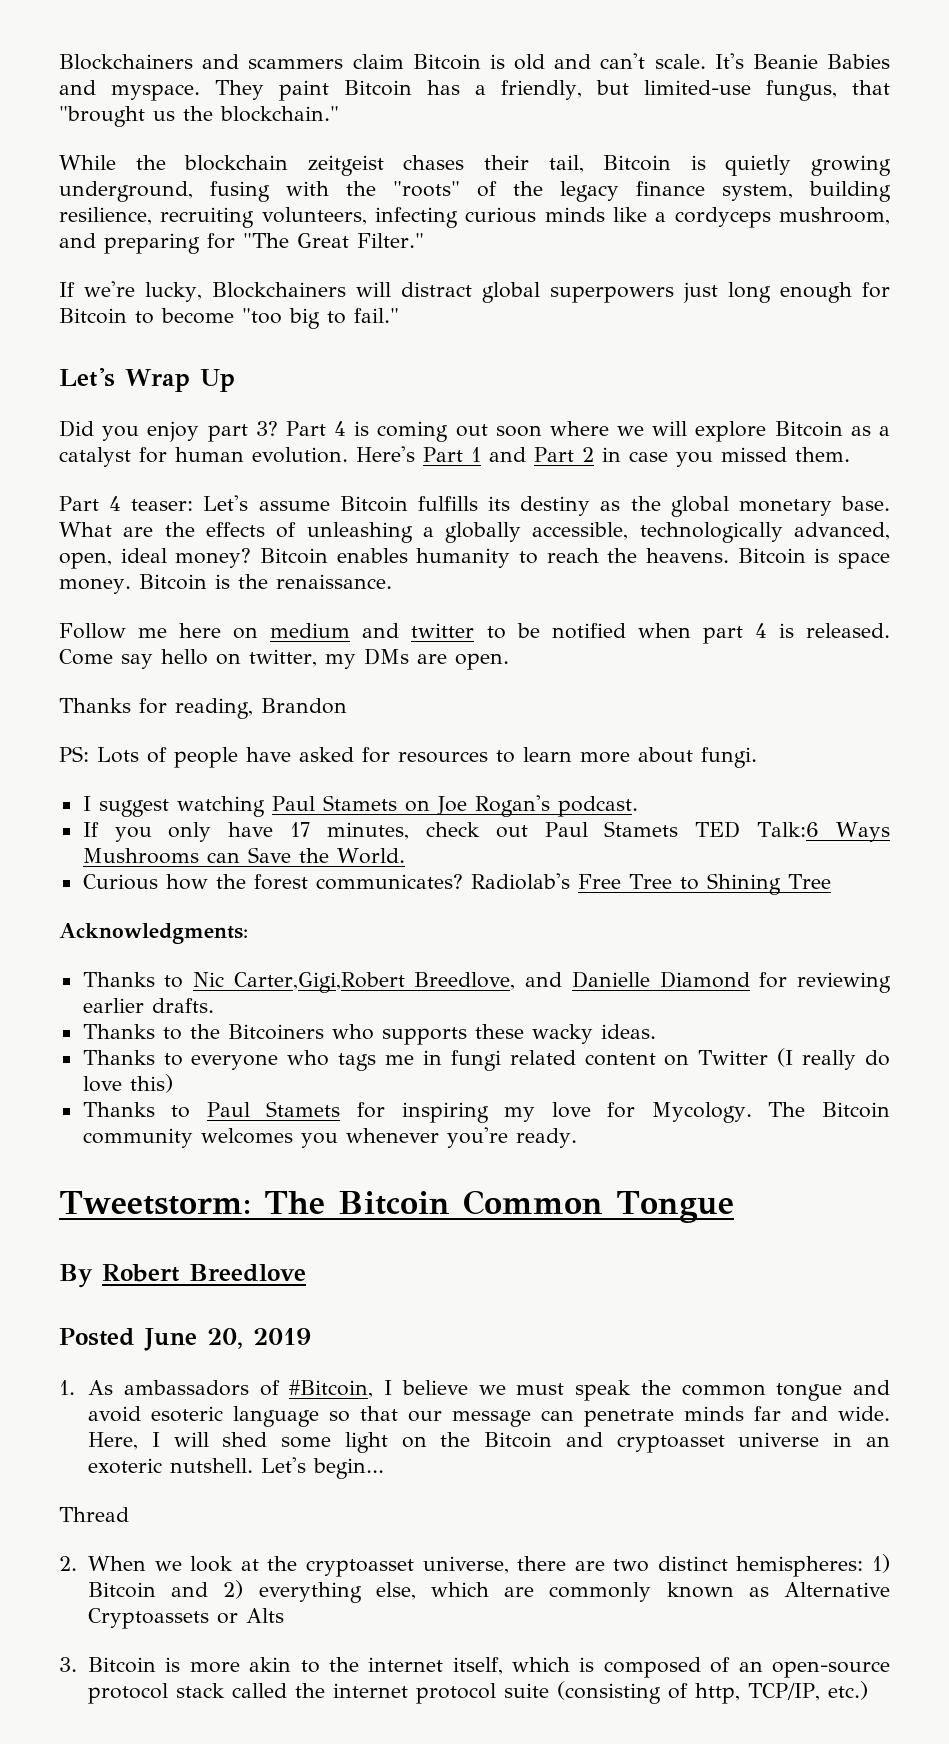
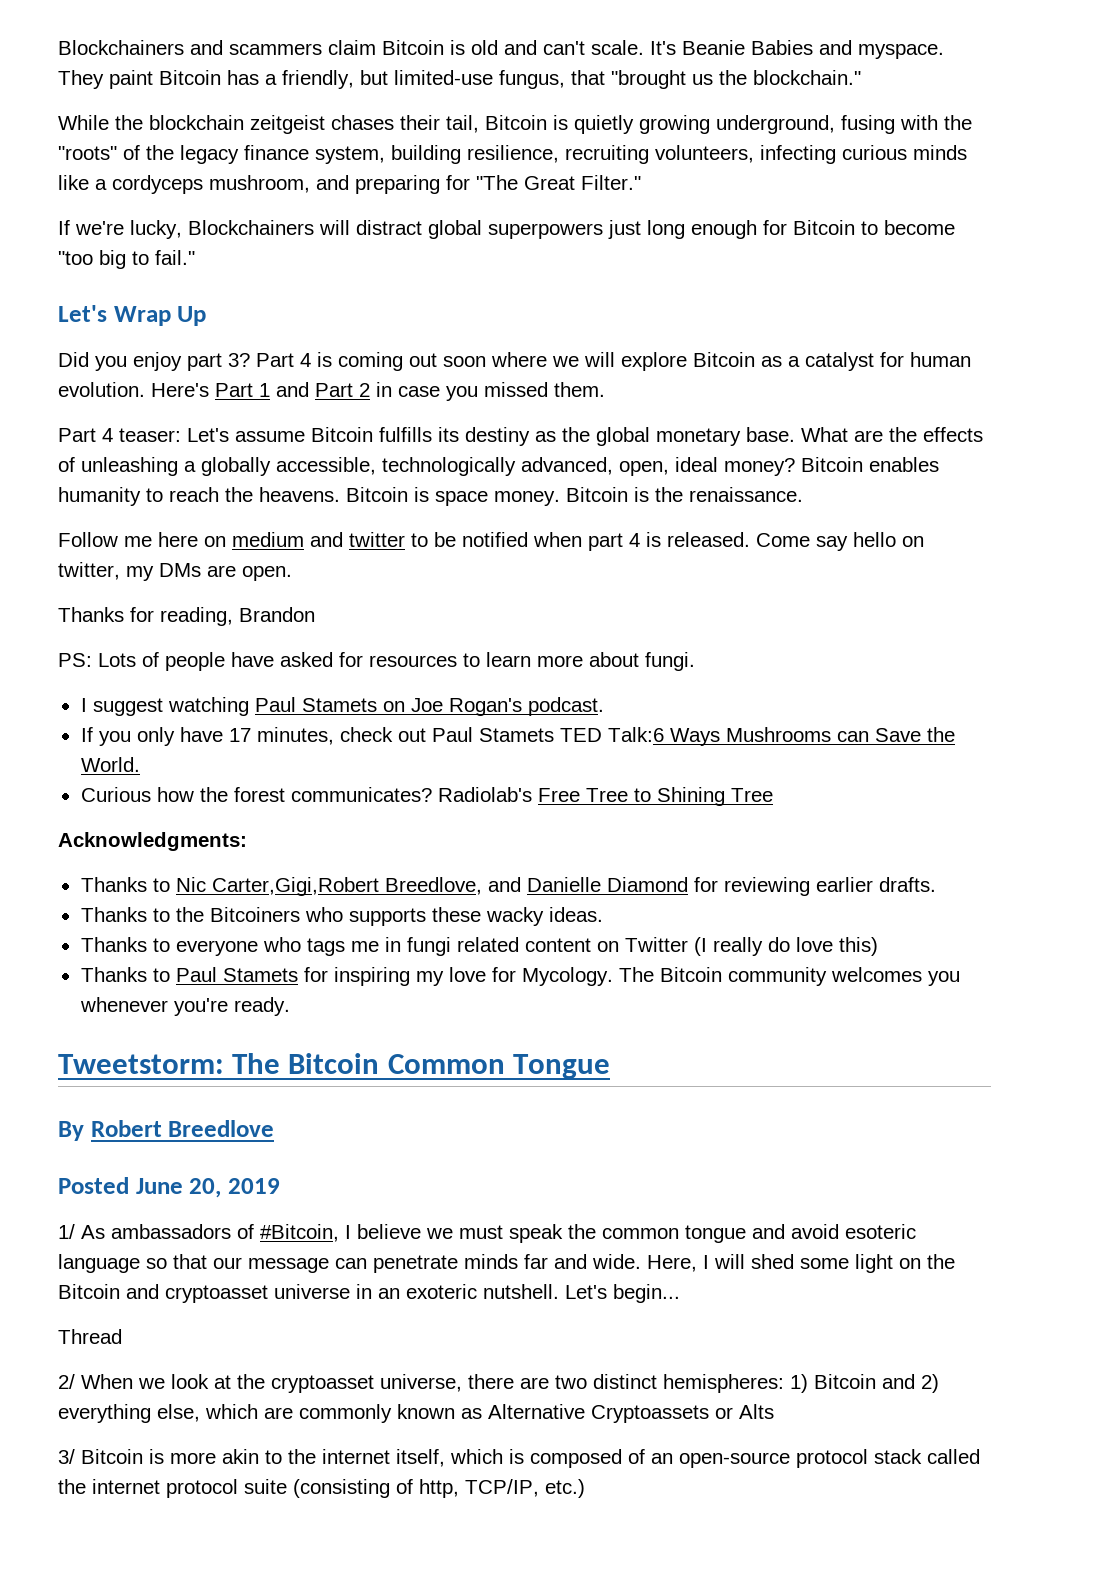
[59,1380,75,1395] 1. -> [58,1224,75,1239] 1/
[59,1556,77,1571] 2. -> [58,1374,75,1389] 2/
[59,1657,77,1672] 3. -> [58,1449,75,1464] 3/

